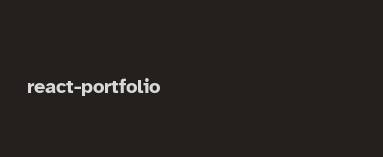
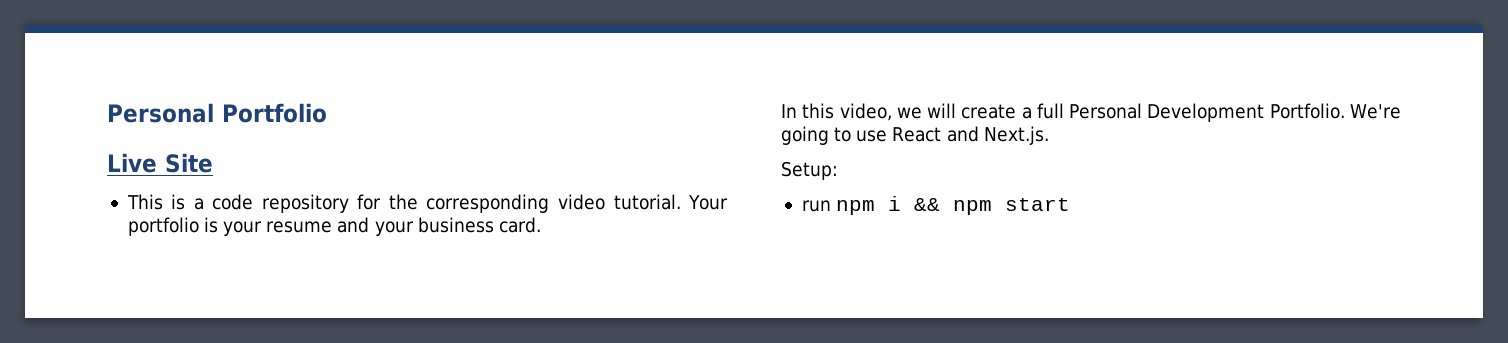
[27,78,160,96] react-portfolio -> [107,103,327,123] [107,153,213,173] [126,194,729,213] [127,217,541,236] [781,103,1402,122] [781,126,1049,145] [781,161,838,180] [801,196,1071,215] Personal Portfolio // Live Site // This is a code repository for the corresponding video tutorial. Your portfolio is your resume and your business card. // In this video, we will create a full Personal Development Portfolio. We're going to use React and Next.js. // Setup: // run npm i && npm start

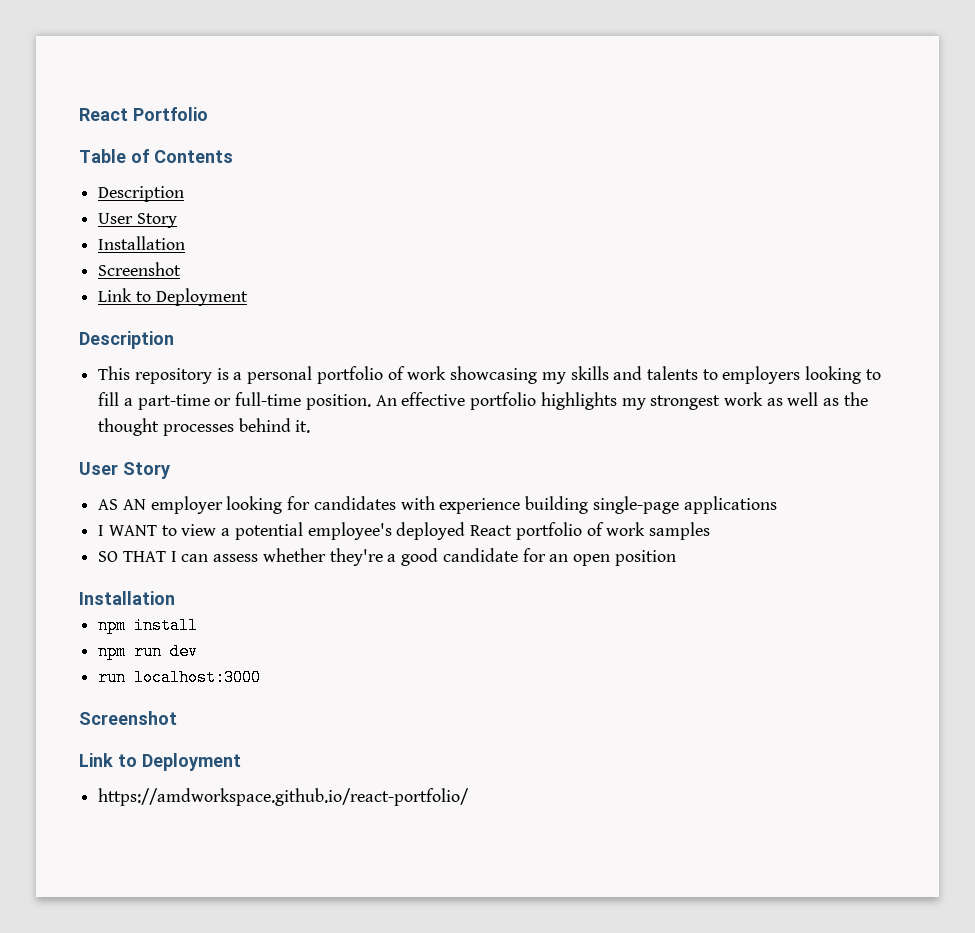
[107,103,214,123] Personal -> [79,108,128,121] React
[107,153,213,173] Live Site -> [79,149,233,163] [98,186,185,202] [98,213,177,228] [98,236,186,250] [98,262,182,276] [98,288,248,306] [79,331,174,349] Table of Contents // Description // User Story // Installation // Screenshot // Link to Deployment // Description
(163, 202) none -> [134,368,212,384] repository
[212,194,729,213] [127,217,541,236] [781,103,1402,122] [781,126,1049,145] [781,161,838,180] [801,196,1071,215] code repository for the corresponding video tutorial. Your portfolio is your resume and your business card. // In this video, we will create a full Personal Development Portfolio. We're going to use React and Next.js. // Setup: // run npm i && npm start -> [247,366,881,384] [98,392,868,410] [98,418,311,436] [79,462,170,479] [98,496,777,514] [98,522,710,540] [98,548,676,566] [79,591,175,605] [98,617,199,634] [98,643,199,660] [98,669,262,686] [79,711,177,725] [79,753,241,771] [98,788,470,806] personal portfolio of work showcasing my skills and talents to employers looking to fill a part-time or full-time position. An effective portfolio highlights my strongest work as well as the thought processes behind it. // User Story // AS AN employer looking for candidates with experience building single-page applications // I WANT to view a potential employee's deployed React portfolio of work samples // SO THAT I can assess whether they're a good candidate for an open position // Installation // npm install // npm run dev // run localhost:3000 // Screenshot // Link to Deployment // https://amdworkspace.github.io/react-portfolio/

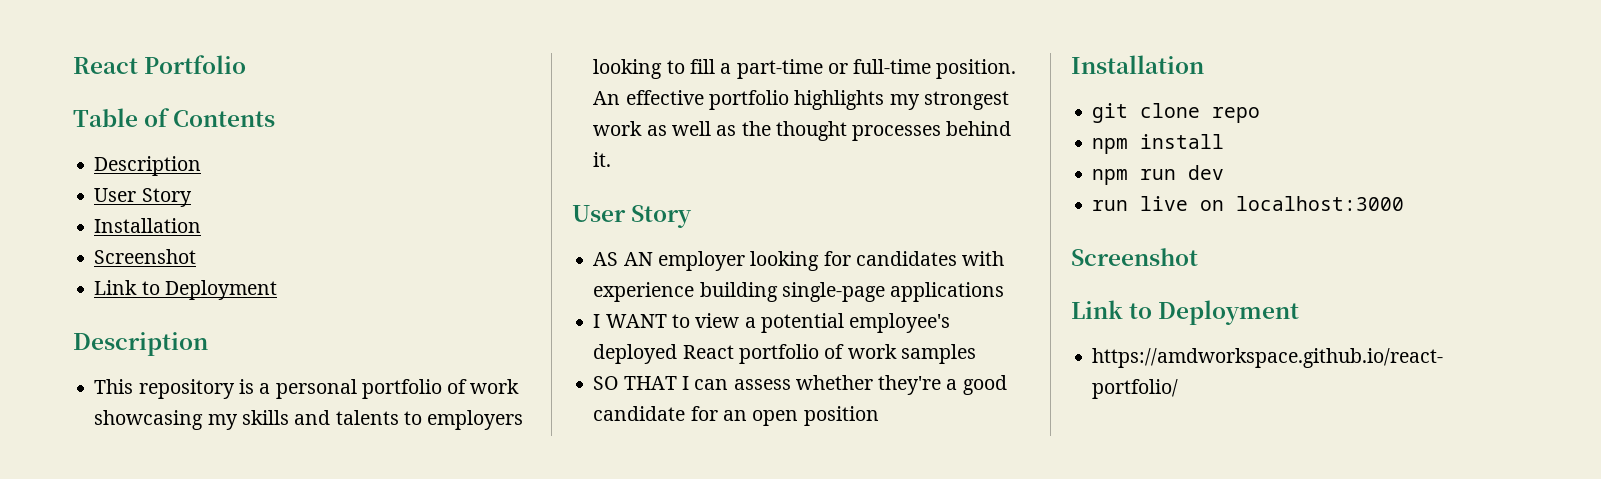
(175, 598) none -> [1092,103,1261,123] // git clone repo
(127, 677) none -> [1140,196,1225,211] live on

